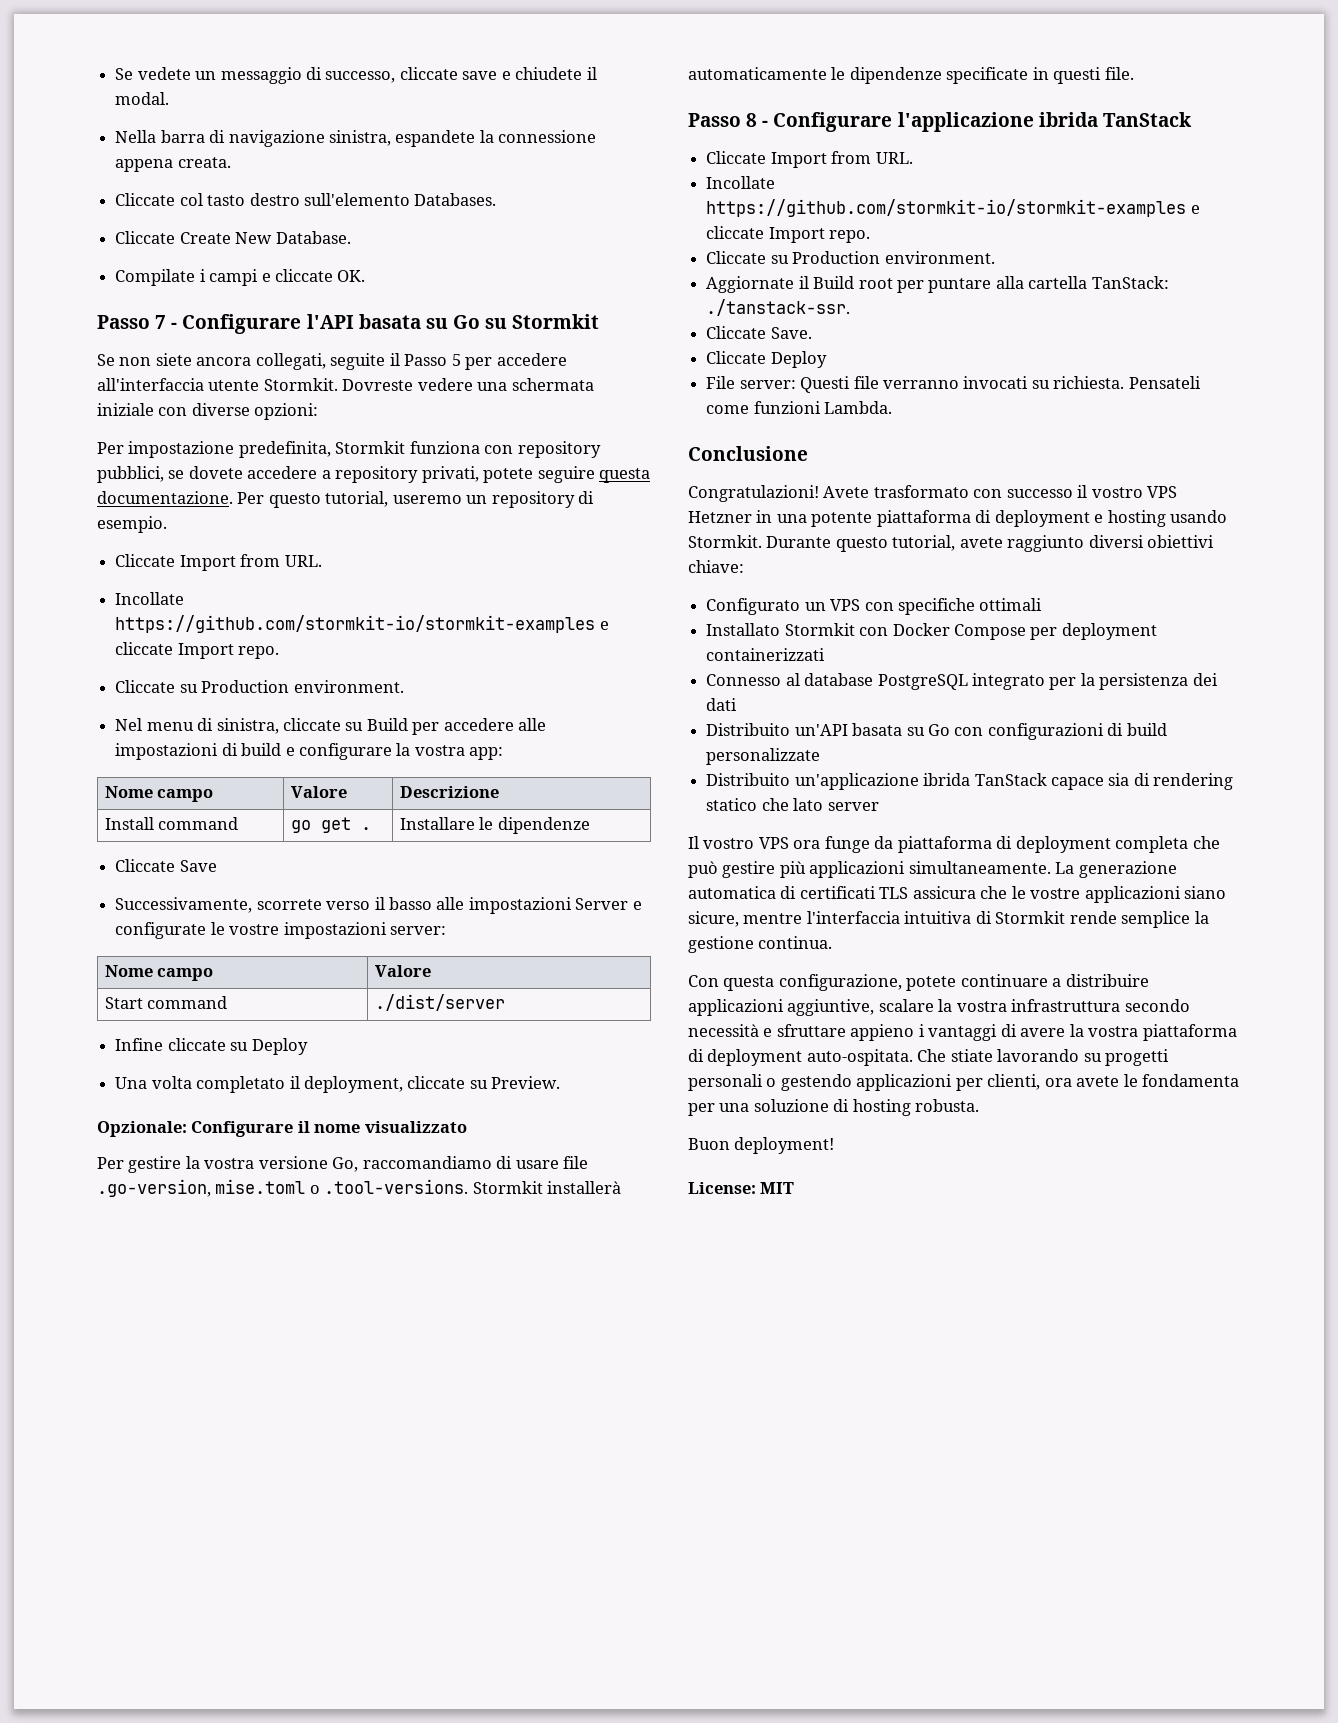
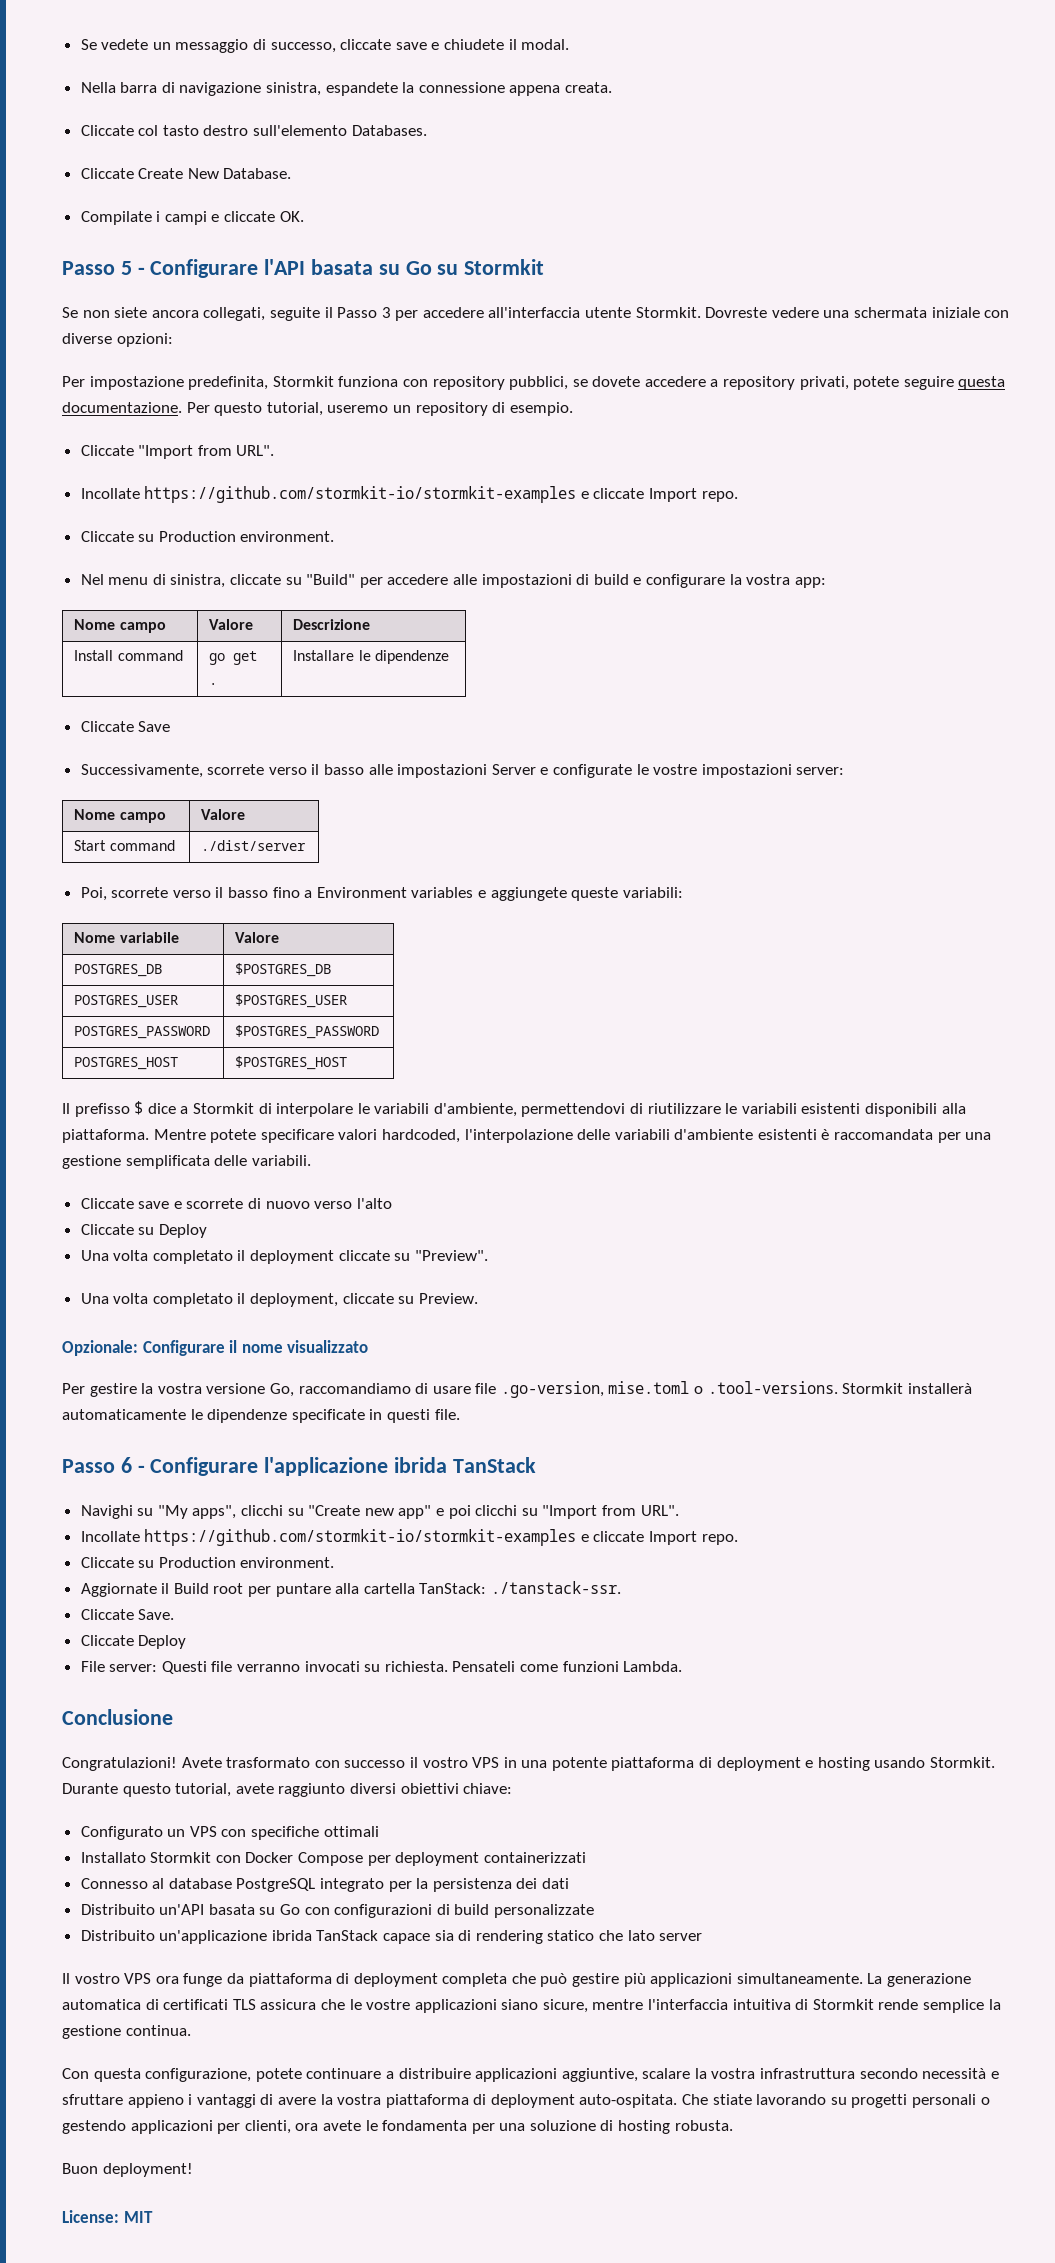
[155,315,167,329] 7 -> [120,261,132,275] 5
[451,354,461,366] 5 -> [381,307,391,318] 3
[179,554,322,571] Import from URL. -> [138,445,275,459] "Import from URL".
[366,718,408,731] Build -> [306,574,356,585] "Build"
[115,1038,308,1055] Infine cliccate su Deploy -> [80,887,683,901] [74,932,179,943] [235,932,280,943] [74,964,163,977] [235,963,332,977] [74,995,179,1008] [235,994,348,1008] [74,1026,211,1039] [235,1025,380,1039] [74,1057,179,1070] [235,1056,348,1070] [62,1101,966,1117] [62,1129,992,1143] [62,1155,311,1169] [80,1198,392,1209] [80,1224,207,1238] [80,1250,488,1264] Poi, scorrete verso il basso fino a Environment variables e aggiungete queste variabili: // Nome variabile | Valore // POSTGRES_DB | $POSTGRES_DB // POSTGRES_USER | $POSTGRES_USER // POSTGRES_PASSWORD | $POSTGRES_PASSWORD // POSTGRES_HOST | $POSTGRES_HOST // Il prefisso $ dice a Stormkit di interpolare le variabili d'ambiente, permettendovi di riutilizzare le variabili esistenti disponibili alla piattaforma. Mentre potete specificare valori hardcoded, l'interpolazione delle variabili d'ambiente esistenti è raccomandata per una gestione semplificata delle variabili. // Cliccate save e scorrete di nuovo verso l'alto // Cliccate su Deploy // Una volta completato il deployment cliccate su "Preview".
[746,113,758,127] 8 -> [120,1457,132,1473] 6
[706,151,913,168] Cliccate Import from URL. -> [80,1505,679,1519] Navighi su "My apps", clicchi su "Create new app" e poi clicchi su "Import from URL".
[688,511,752,523] Hetzner -> (500, 1762) none

